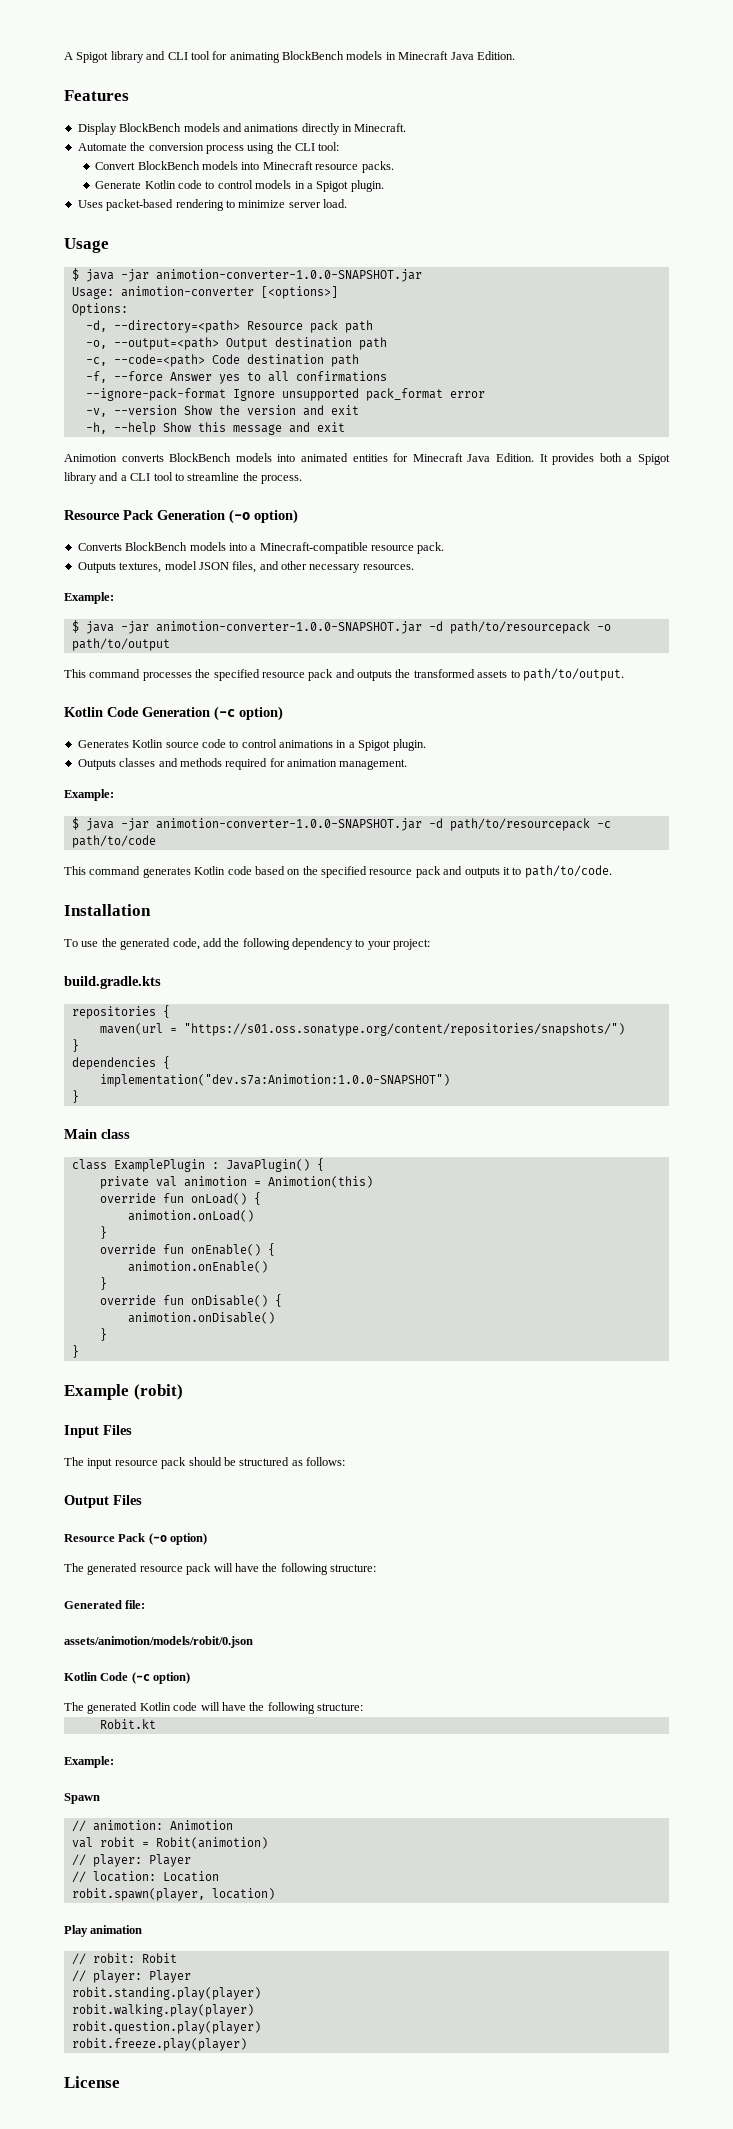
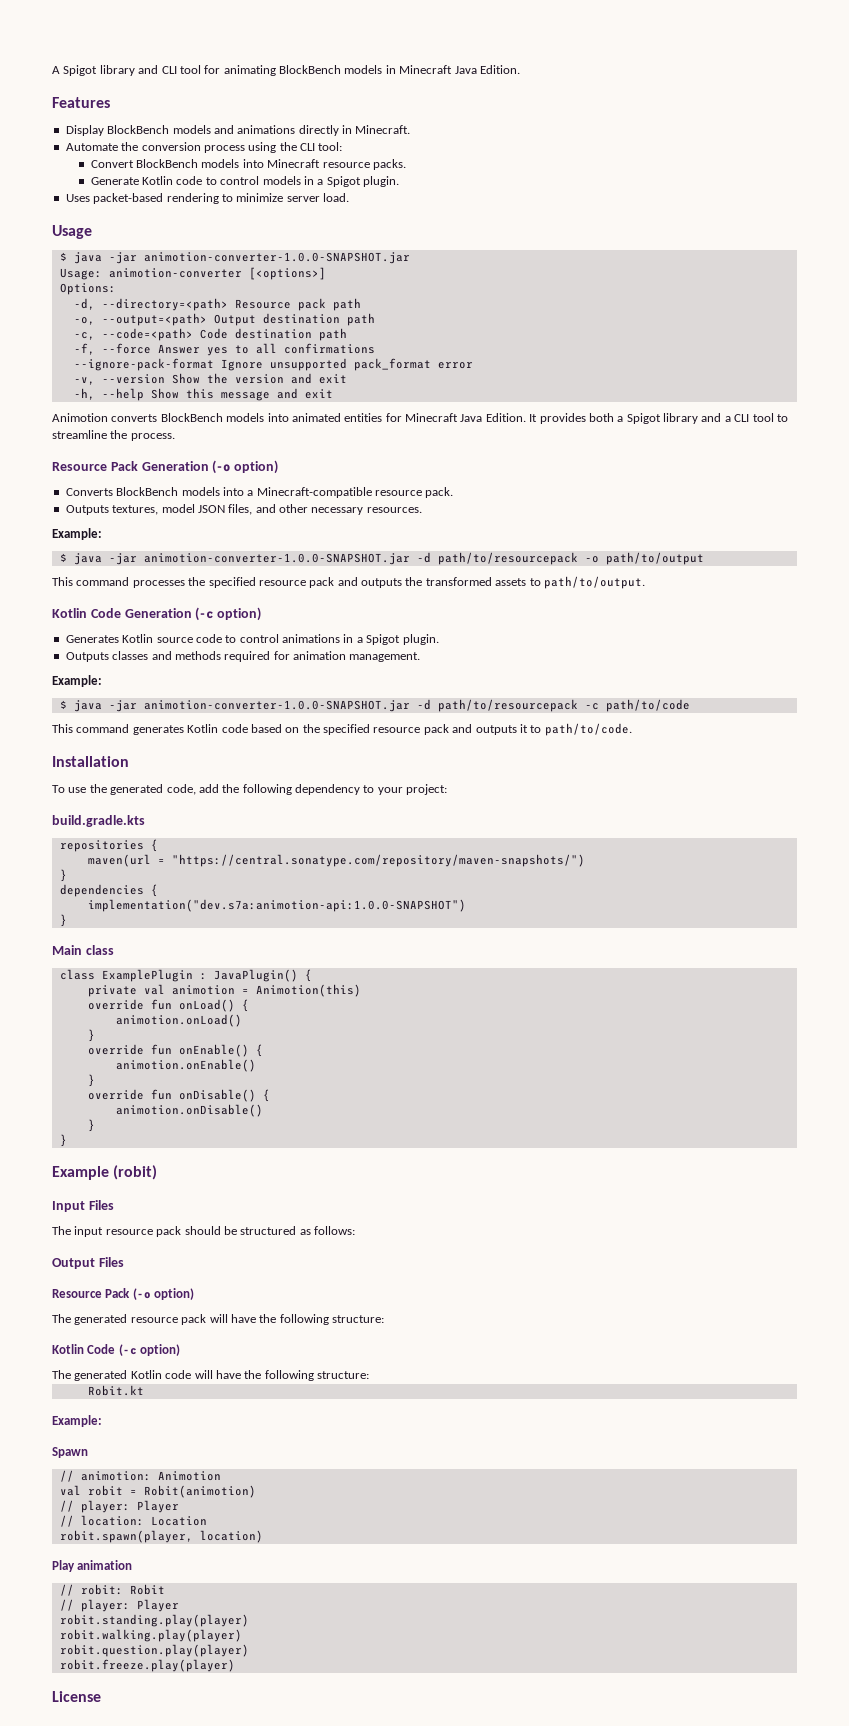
[183,1023,625,1036] "https://s01.oss.sonatype.org/content/repositories/snapshots/") -> [171,854,585,867] "https://central.sonatype.com/repository/maven-snapshots/")
[99,1074,450,1087] implementation("dev.s7a:Animotion:1.0.0-SNAPSHOT") -> [87,899,466,912] implementation("dev.s7a:animotion-api:1.0.0-SNAPSHOT")
[64,1600,146,1609] [64,1636,253,1648] // Generated file: // assets/animotion/models/robit/0.json -> (384, 1319) none

